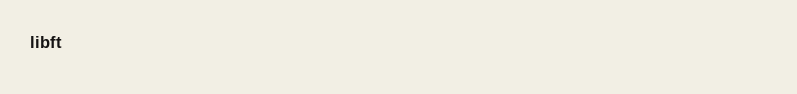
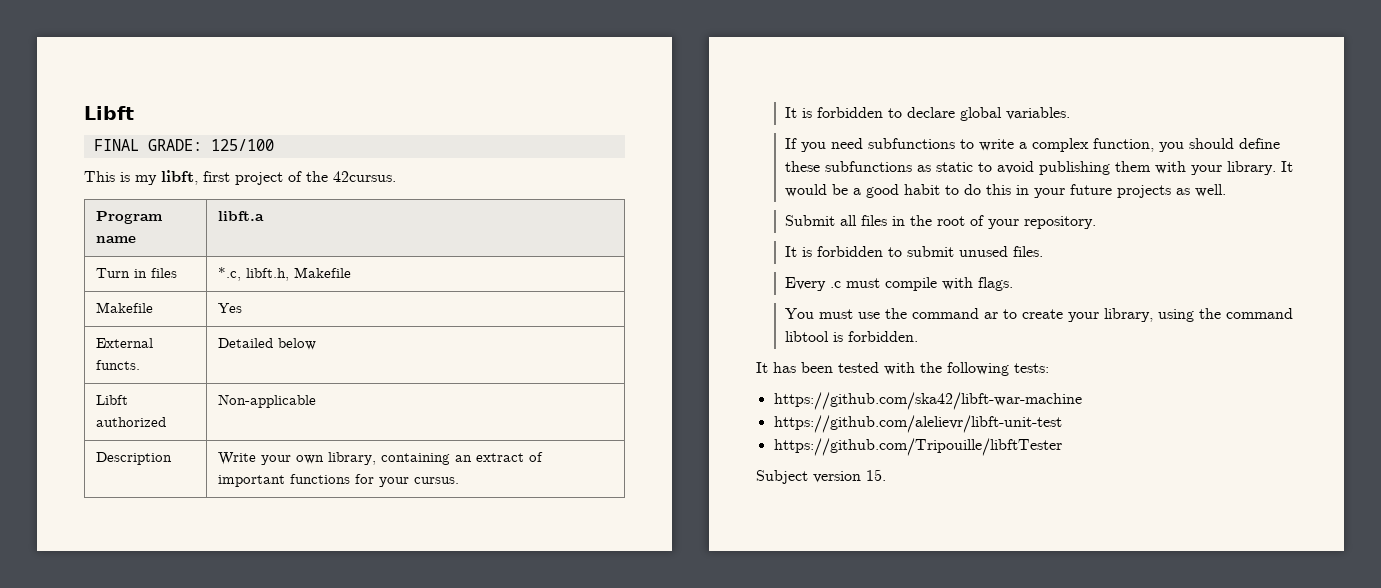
[30,36,62,48] libft -> [84,106,134,120] [93,139,274,151] [84,170,396,185] [95,211,163,224] [95,236,136,243] [217,211,264,221] [95,268,177,278] [217,267,351,281] [95,302,153,313] [217,303,242,313] [95,338,153,348] [95,360,140,370] [217,338,316,350] [95,395,128,405] [95,417,166,427] [217,394,316,408] [95,452,172,465] [217,452,543,465] [217,474,459,487] [785,107,1071,121] [785,138,1281,152] [785,161,1294,175] [785,184,1227,198] [785,215,1097,229] [785,246,1044,257] [785,277,1014,291] [785,308,1294,322] [785,331,919,342] [756,362,1049,376] [773,392,1082,410] [773,415,1062,433] [773,438,1062,456] [756,469,886,484] Libft // FINAL GRADE: 125/100 // This is my libft, first project of the 42cursus. // Program name | libft.a // Turn in files | *.c, libft.h, Makefile // Makefile | Yes // External functs. | Detailed below // Libft authorized | Non-applicable // Description | Write your own library, containing an extract of important functions for your cursus. // It is forbidden to declare global variables. // If you need subfunctions to write a complex function, you should define these subfunctions as static to avoid publishing them with your library. It would be a good habit to do this in your future projects as well. // Submit all files in the root of your repository. // It is forbidden to submit unused files. // Every .c must compile with flags. // You must use the command ar to create your library, using the command libtool is forbidden. // It has been tested with the following tests: // https://github.com/ska42/libft-war-machine // https://github.com/alelievr/libft-unit-test // https://github.com/Tripouille/libftTester // Subject version 15.

